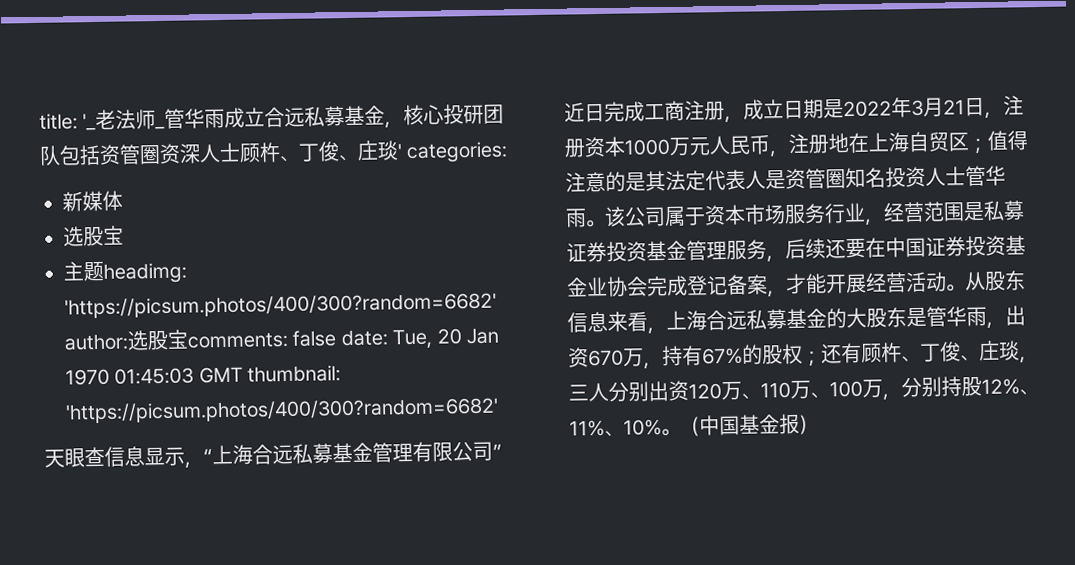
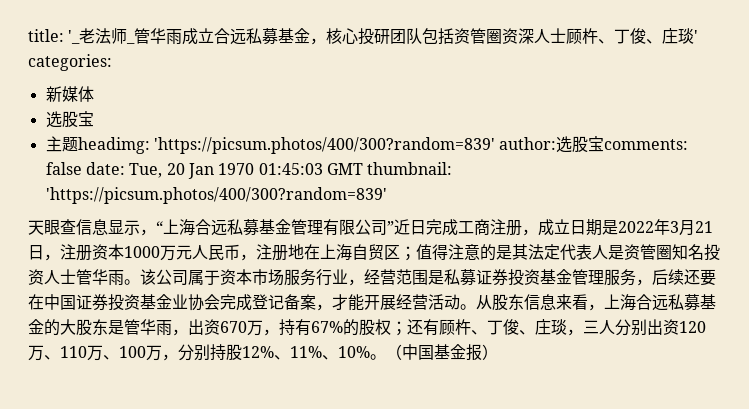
[64,292,497,319] 'https://picsum.photos/400/300?random=6682' -> [153,137,495,154] 'https://picsum.photos/400/300?random=839'
[65,397,499,424] 'https://picsum.photos/400/300?random=6682' -> [45,187,387,204] 'https://picsum.photos/400/300?random=839'

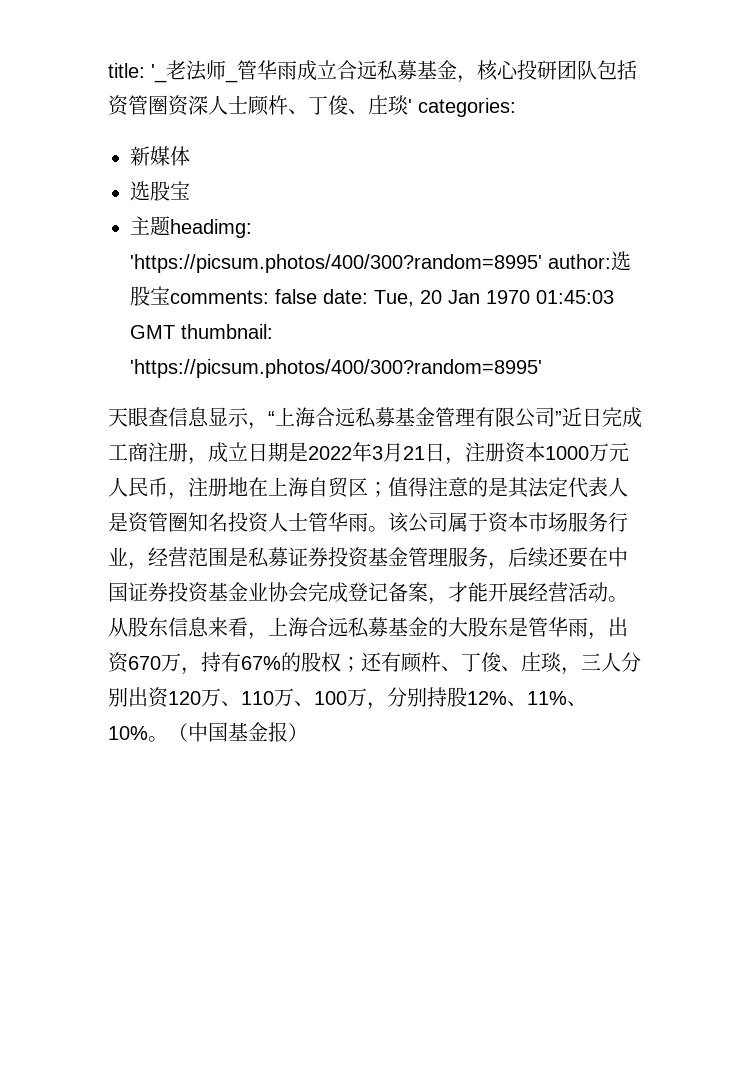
[153,137,495,154] 'https://picsum.photos/400/300?random=839' -> [130,254,542,273] 'https://picsum.photos/400/300?random=8995'
[45,187,387,204] 'https://picsum.photos/400/300?random=839' -> [130,359,542,378] 'https://picsum.photos/400/300?random=8995'

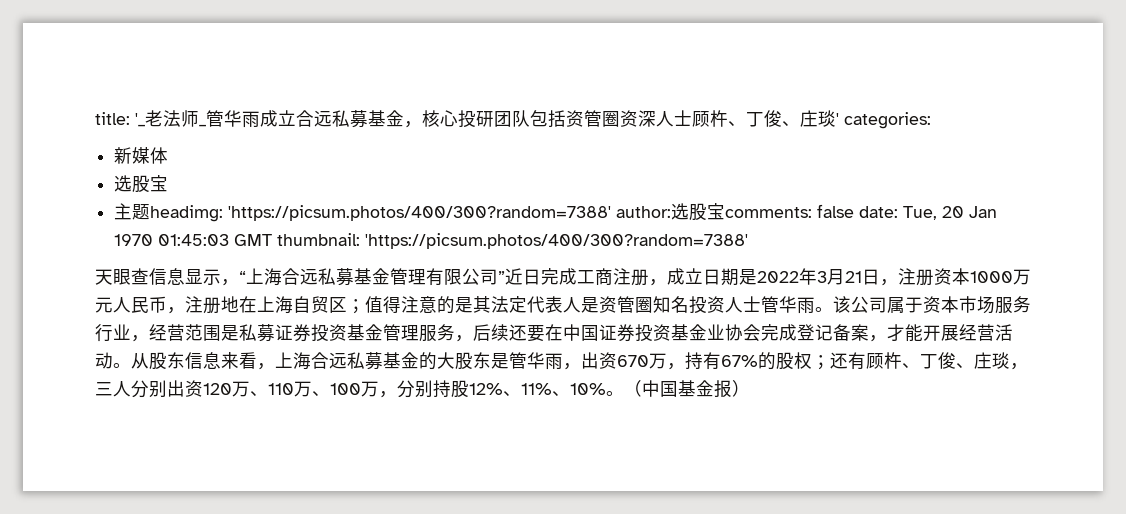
[130,254,542,273] 'https://picsum.photos/400/300?random=8995' -> [228,205,612,221] 'https://picsum.photos/400/300?random=7388'
[130,359,542,378] 'https://picsum.photos/400/300?random=8995' -> [365,233,749,249] 'https://picsum.photos/400/300?random=7388'

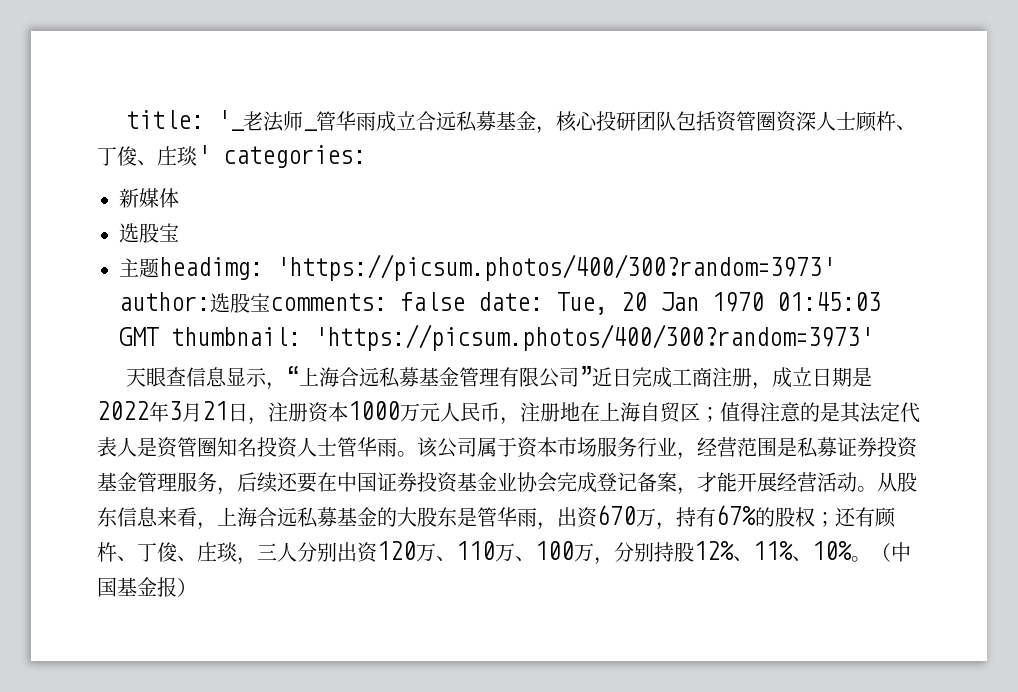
[228,205,612,221] 'https://picsum.photos/400/300?random=7388' -> [276,254,835,281] 'https://picsum.photos/400/300?random=3973'
[365,233,749,249] 'https://picsum.photos/400/300?random=7388' -> [314,324,873,351] 'https://picsum.photos/400/300?random=3973'

